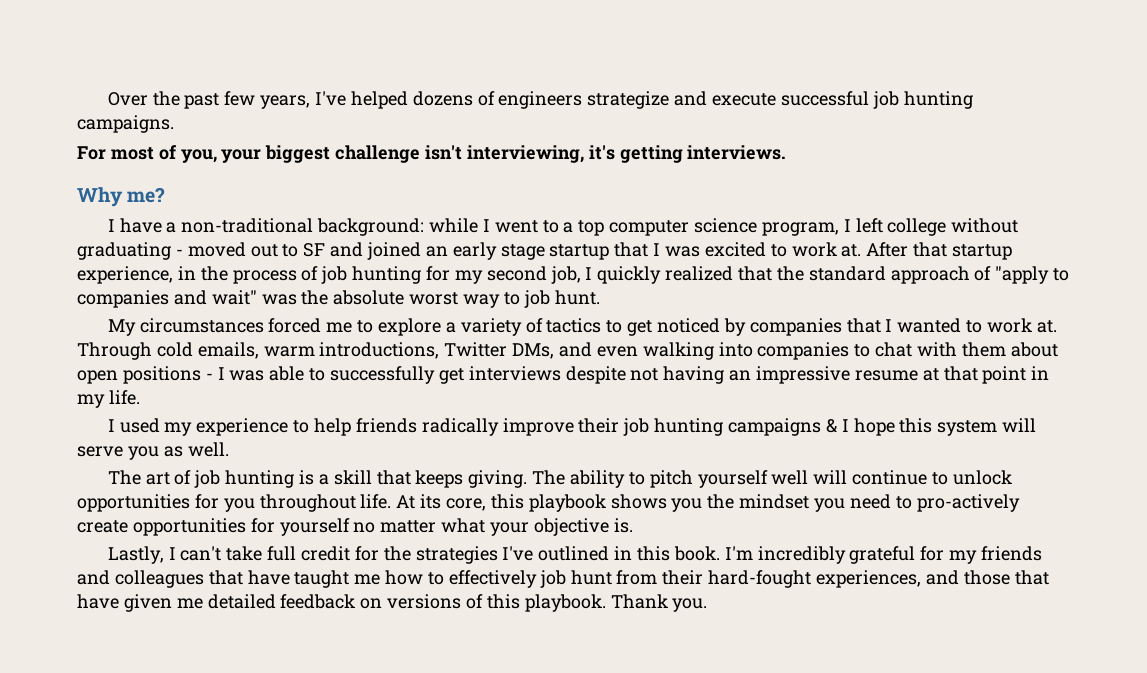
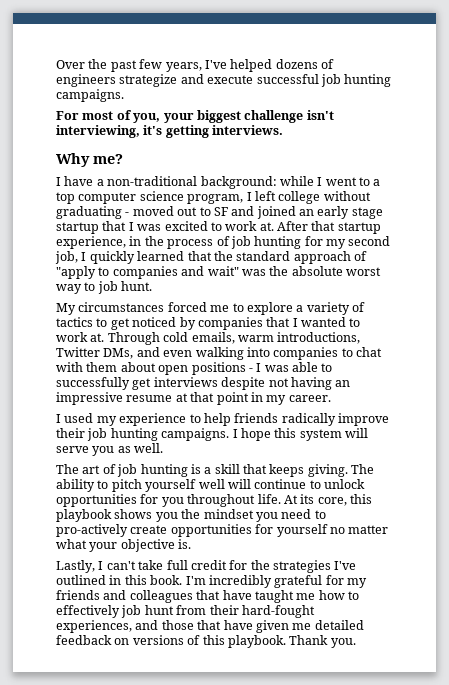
[665,266,734,281] realized -> [137,251,185,261] learned
[108,390,140,405] life. -> [288,395,331,402] career.
[728,418,837,436] campaigns & -> [161,428,230,441] campaigns.

